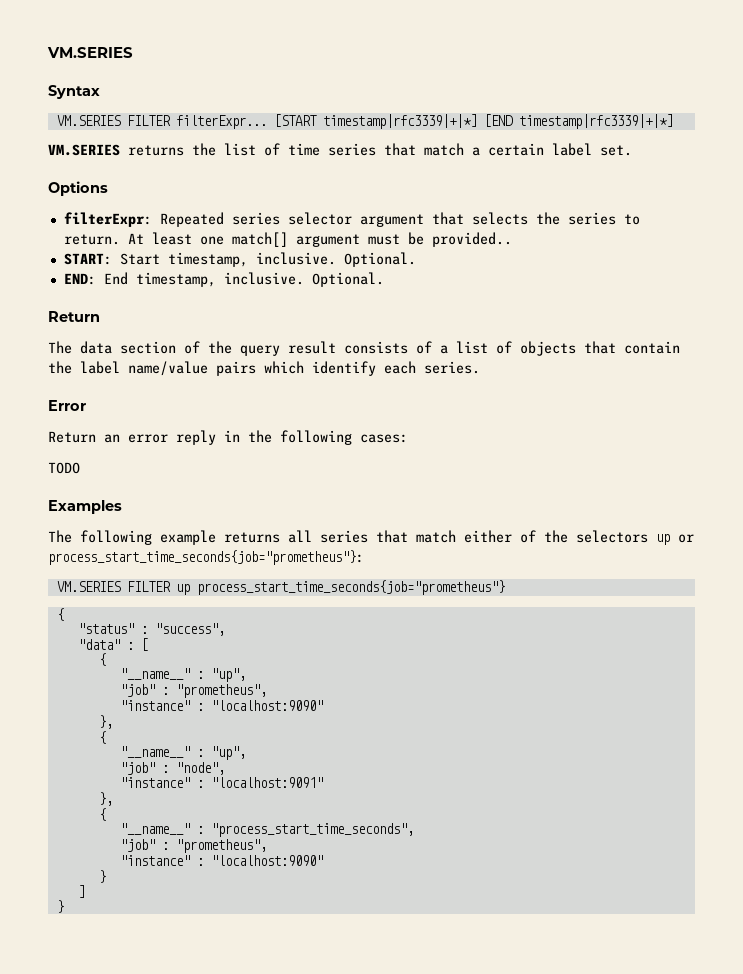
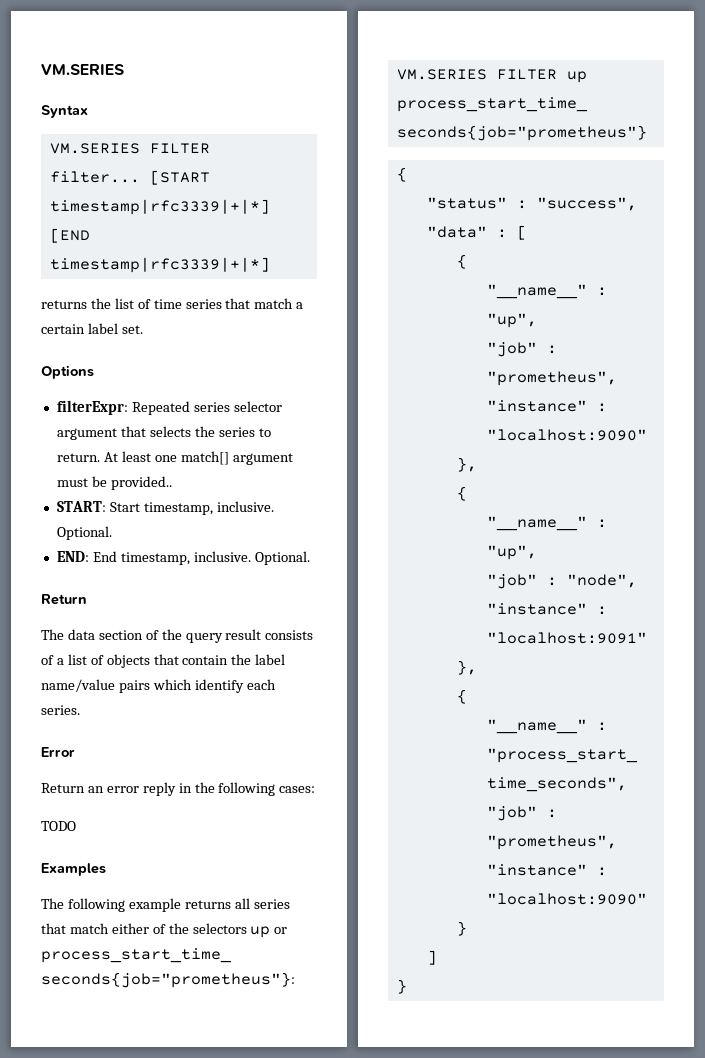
[175,115,267,129] filterExpr... -> [49,171,140,183] filter...
[48,144,120,156] VM.SERIES -> (270, 265) none

